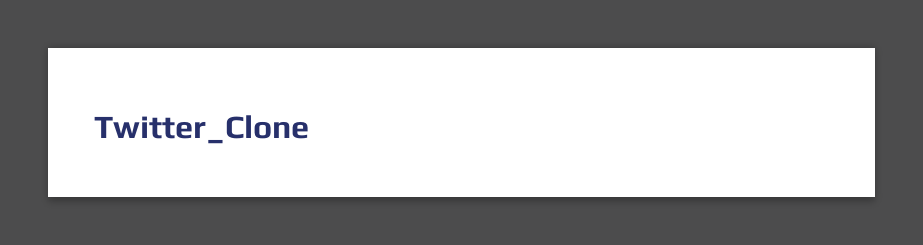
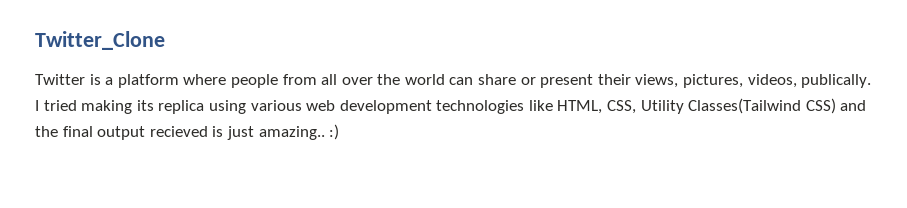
(309, 129) none -> [35,74,872,88] [35,98,867,114] [35,124,340,140] // Twitter is a platform where people from all over the world can share or present their views, pictures, videos, publically. I tried making its replica using various web development technologies like HTML, CSS, Utility Classes(Tailwind CSS) and the final output recieved is just amazing.. :)

